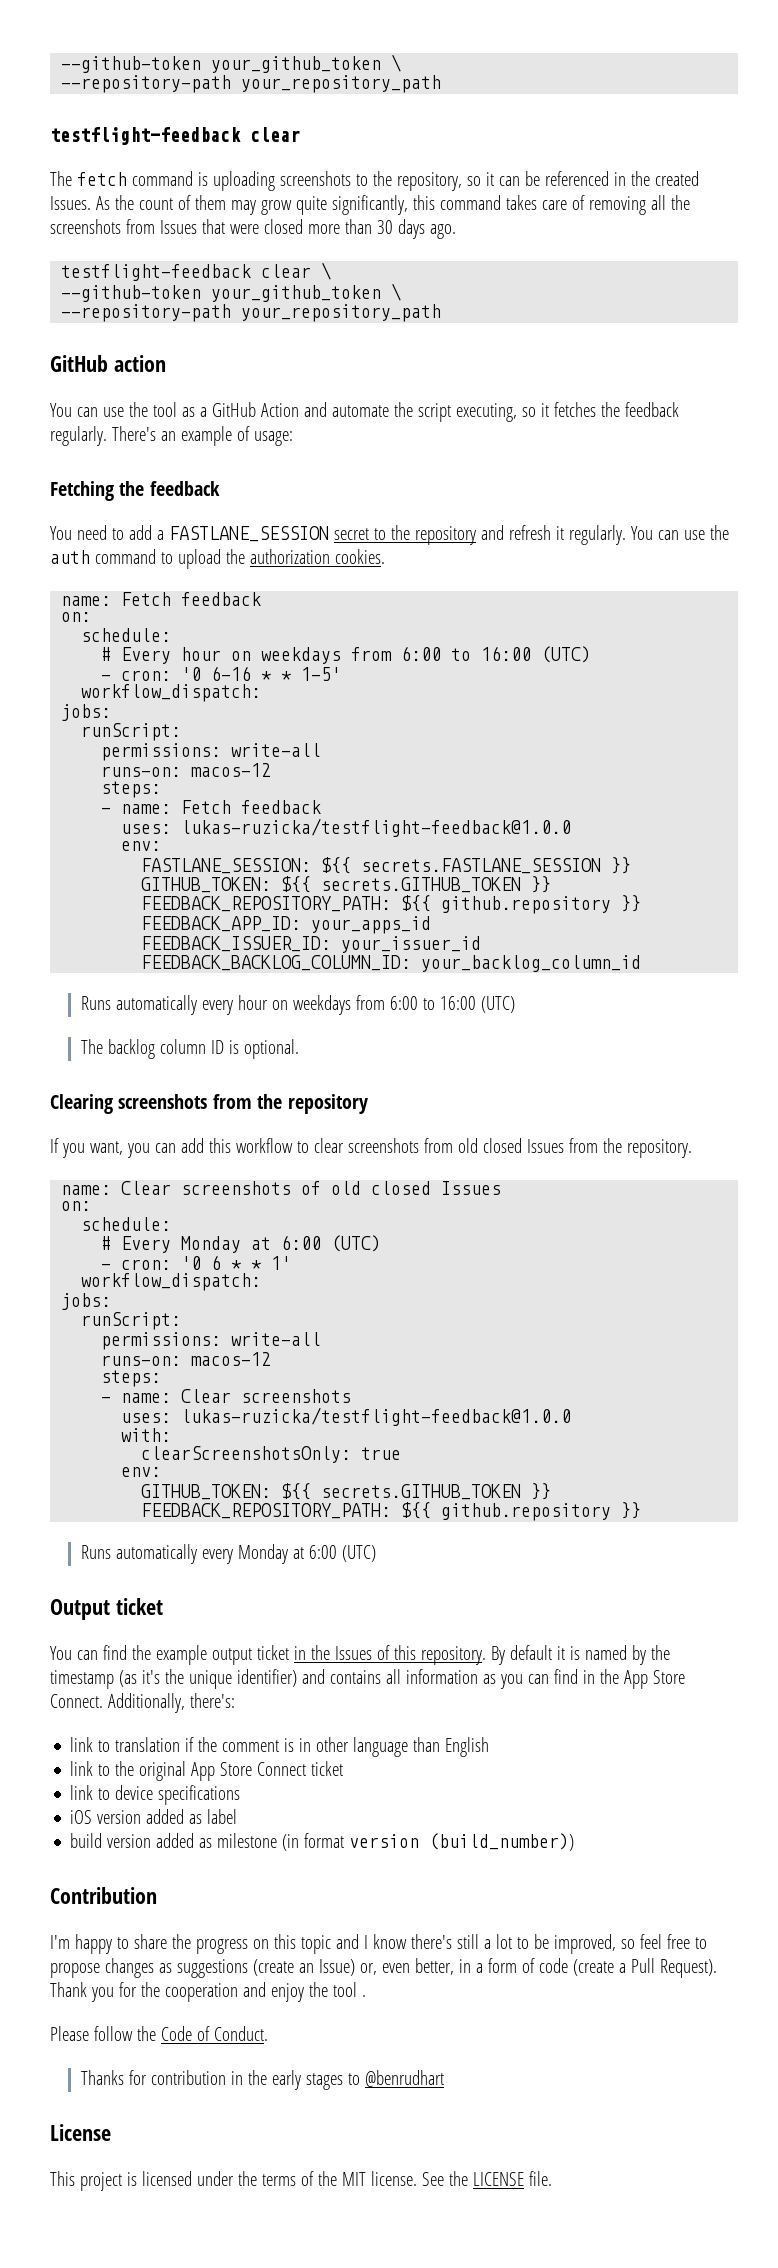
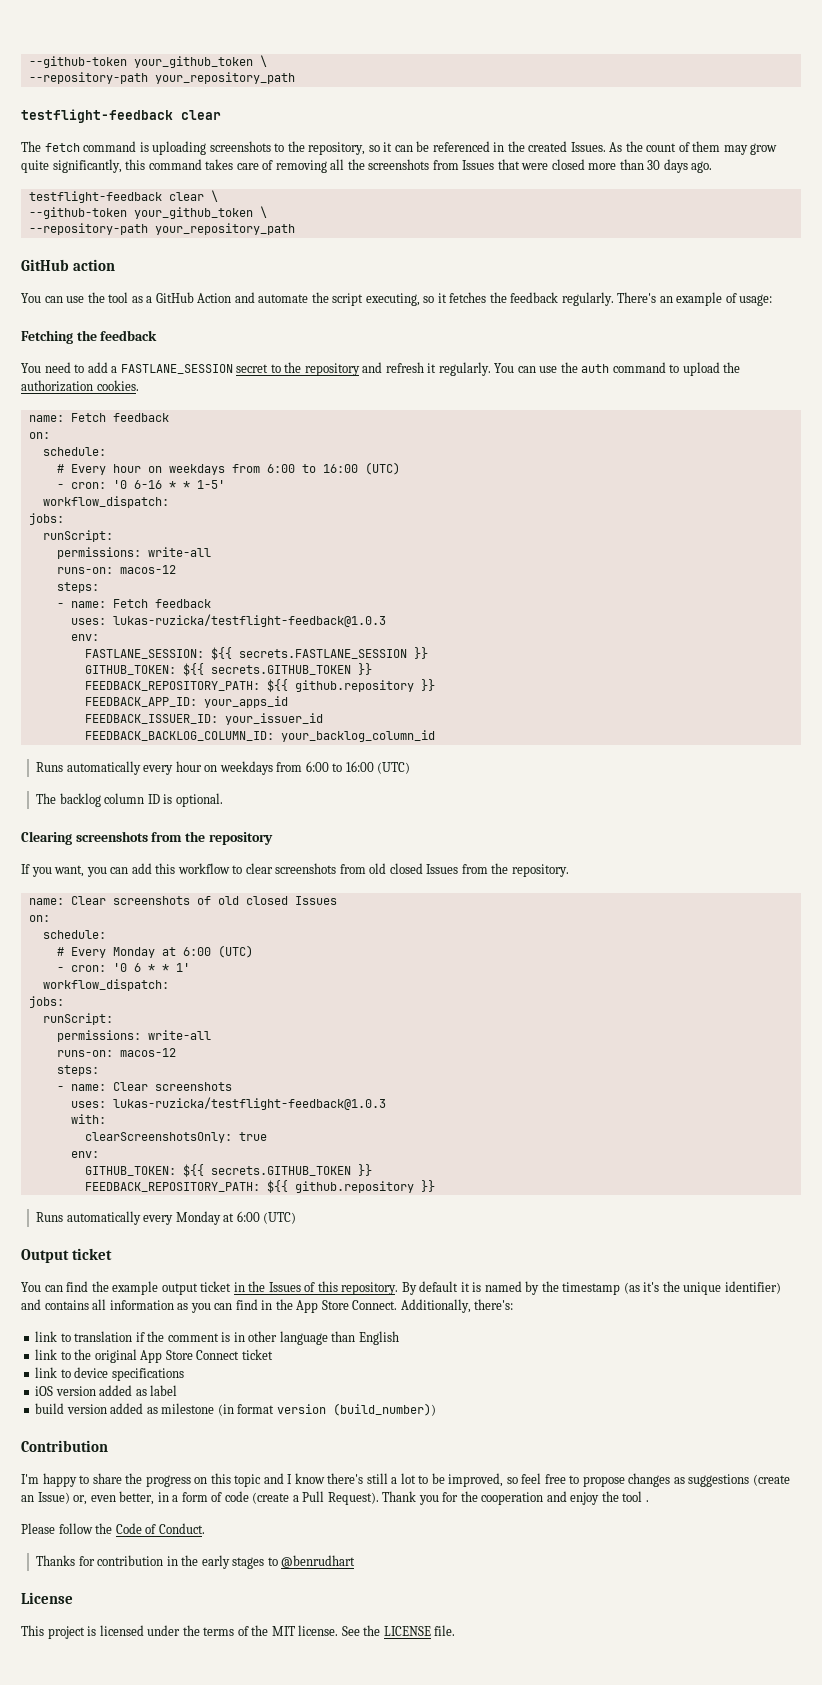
[181,818,572,837] lukas-ruzicka/testflight-feedback@1.0.0 -> [112,614,386,627] lukas-ruzicka/testflight-feedback@1.0.3
[181,1407,572,1426] lukas-ruzicka/testflight-feedback@1.0.0 -> [112,1097,386,1110] lukas-ruzicka/testflight-feedback@1.0.3

